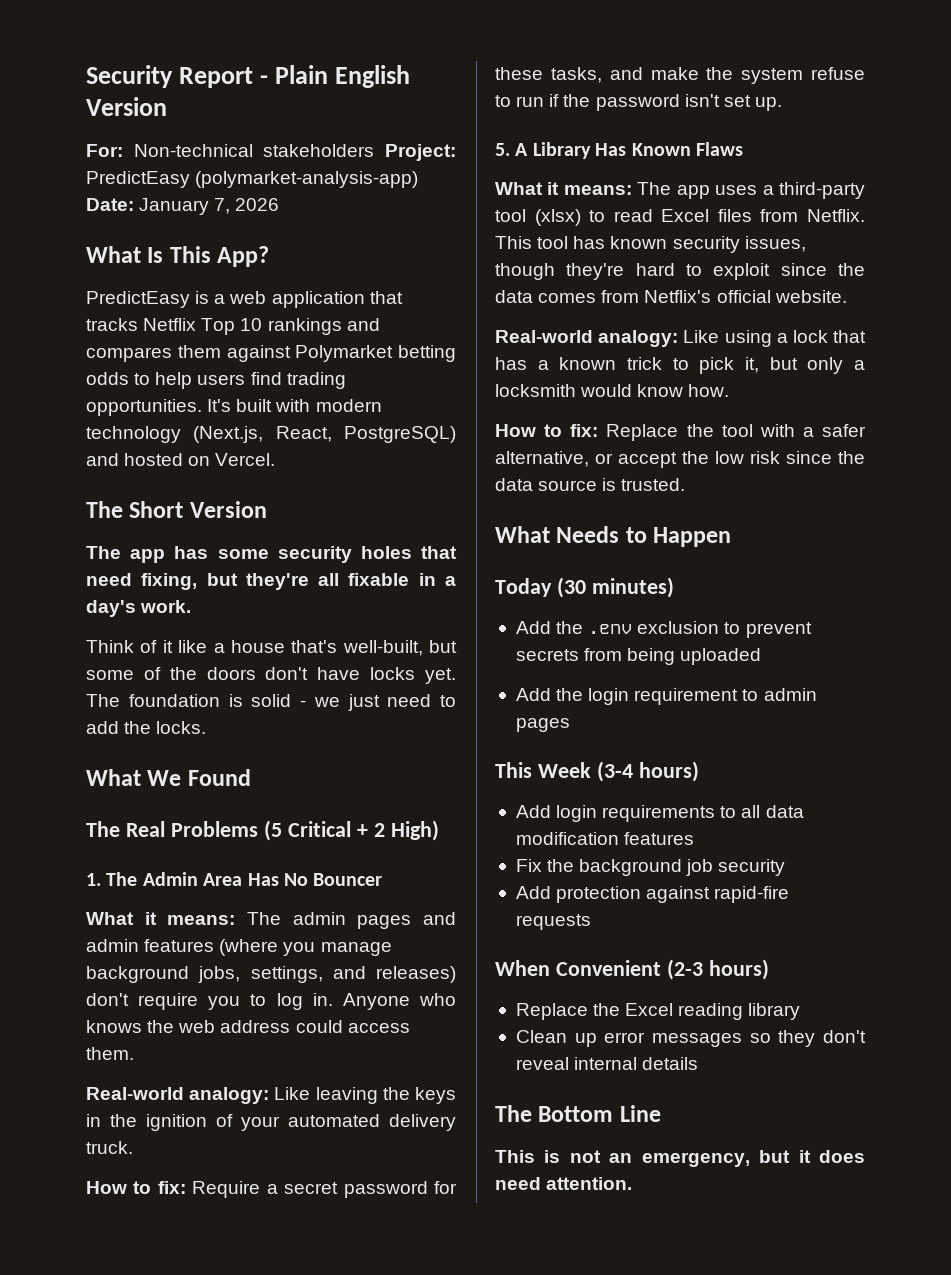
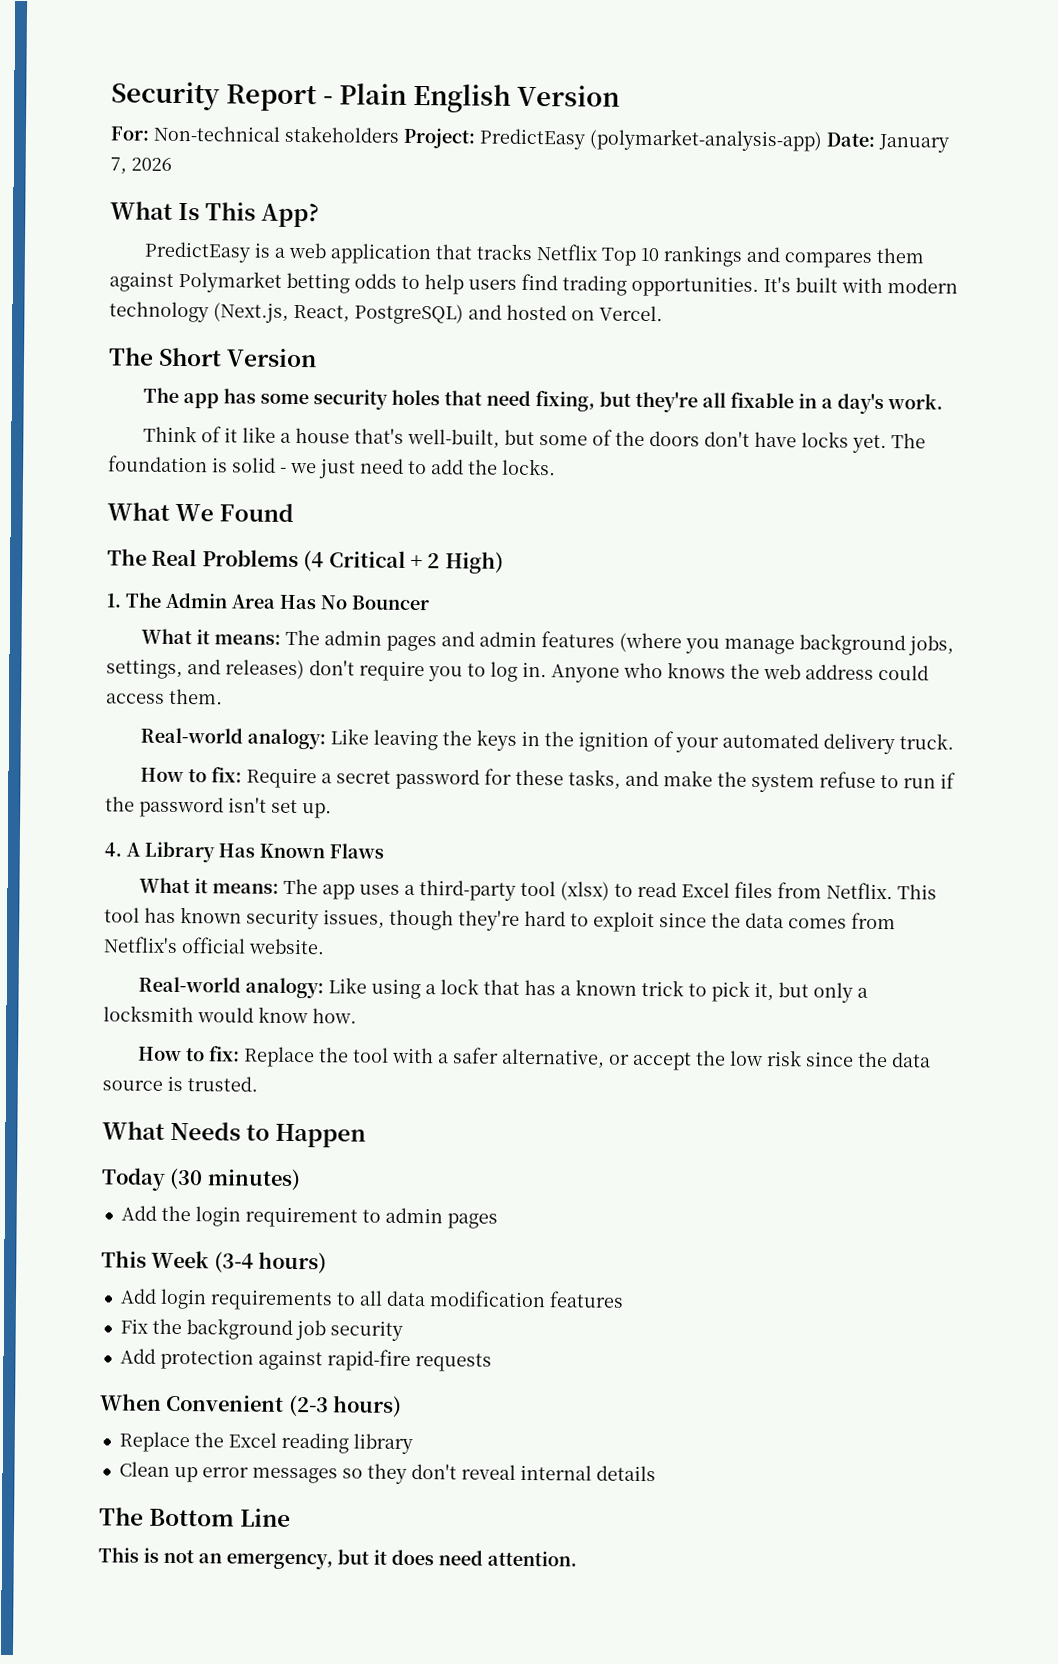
[263,820,282,841] (5 -> [303,550,325,572] (4
[495,143,510,156] 5. -> [104,842,122,857] 4.
[515,621,812,638] [515,648,762,665] // Add the .env exclusion to prevent secrets from being uploaded -> (301, 1179) none

